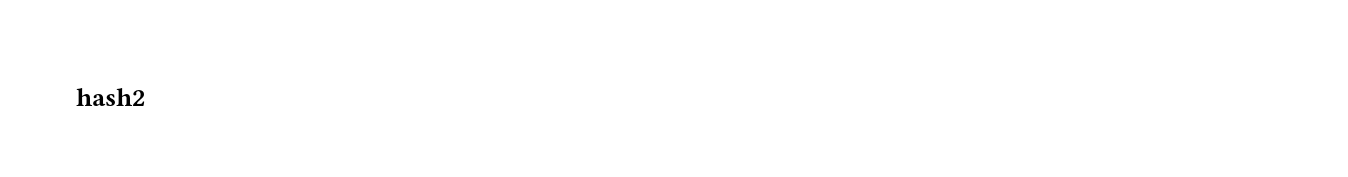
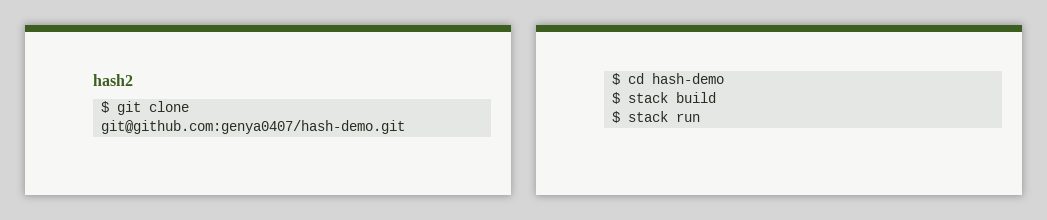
(146, 97) none -> [101,101,190,115] [101,120,406,134] [612,73,725,85] [612,92,717,104] [612,111,701,123] // $ git clone git@github.com:genya0407/hash-demo.git // $ cd hash-demo // $ stack build // $ stack run

